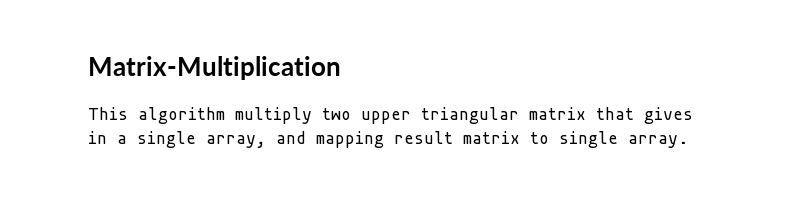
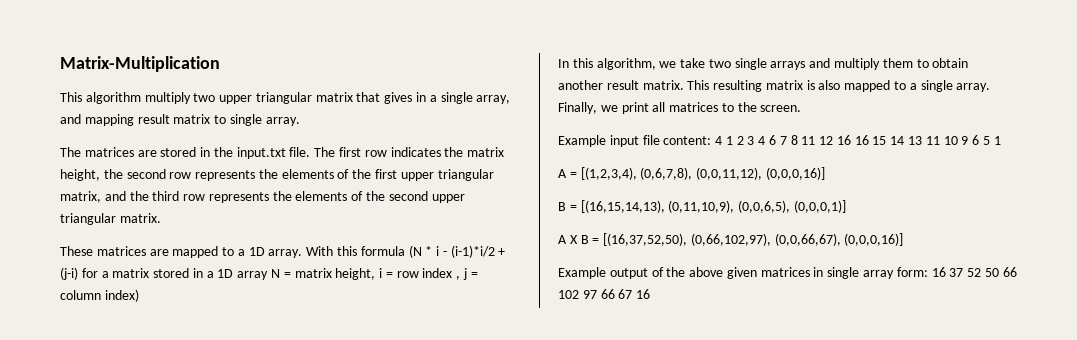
(688, 141) none -> [60,147,505,159] [60,169,494,181] [60,191,465,203] [60,213,161,225] [60,245,506,258] [60,267,478,280] [60,289,139,302] [558,58,969,70] [558,80,991,92] [558,102,802,114] [558,135,1001,147] [558,167,825,180] [558,200,846,213] [558,233,904,246] [558,267,1017,279] [558,289,651,299] // The matrices are stored in the input.txt file. The first row indicates the matrix height, the second row represents the elements of the first upper triangular matrix, and the third row represents the elements of the second upper triangular matrix. // These matrices are mapped to a 1D array. With this formula (N * i - (i-1)*i/2 + (j-i) for a matrix stored in a 1D array N = matrix height, i = row index , j = column index) // In this algorithm, we take two single arrays and multiply them to obtain another result matrix. This resulting matrix is also mapped to a single array. Finally, we print all matrices to the screen. // Example input file content: 4 1 2 3 4 6 7 8 11 12 16 16 15 14 13 11 10 9 6 5 1 // A = [(1,2,3,4), (0,6,7,8), (0,0,11,12), (0,0,0,16)] // B = [(16,15,14,13), (0,11,10,9), (0,0,6,5), (0,0,0,1)] // A X B = [(16,37,52,50), (0,66,102,97), (0,0,66,67), (0,0,0,16)] // Example output of the above given matrices in single array form: 16 37 52 50 66 102 97 66 67 16

